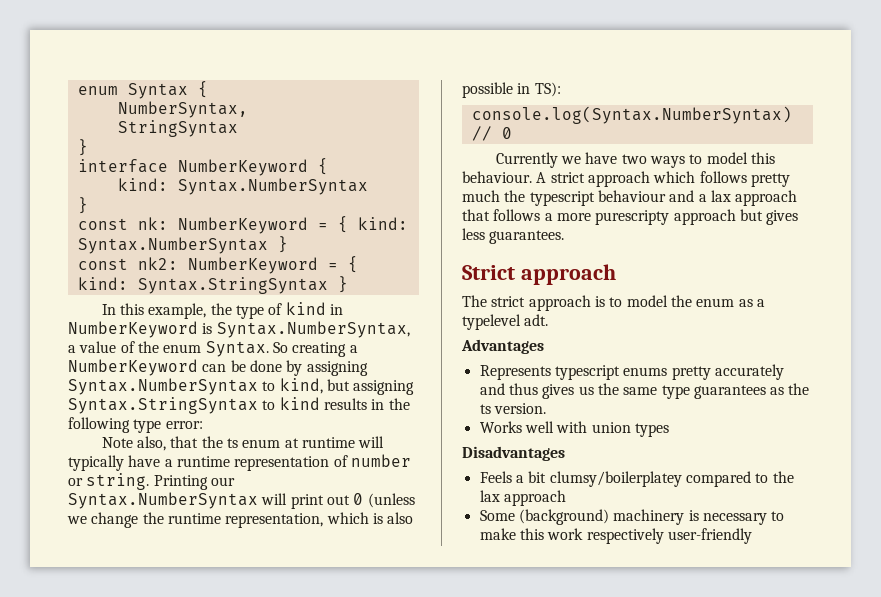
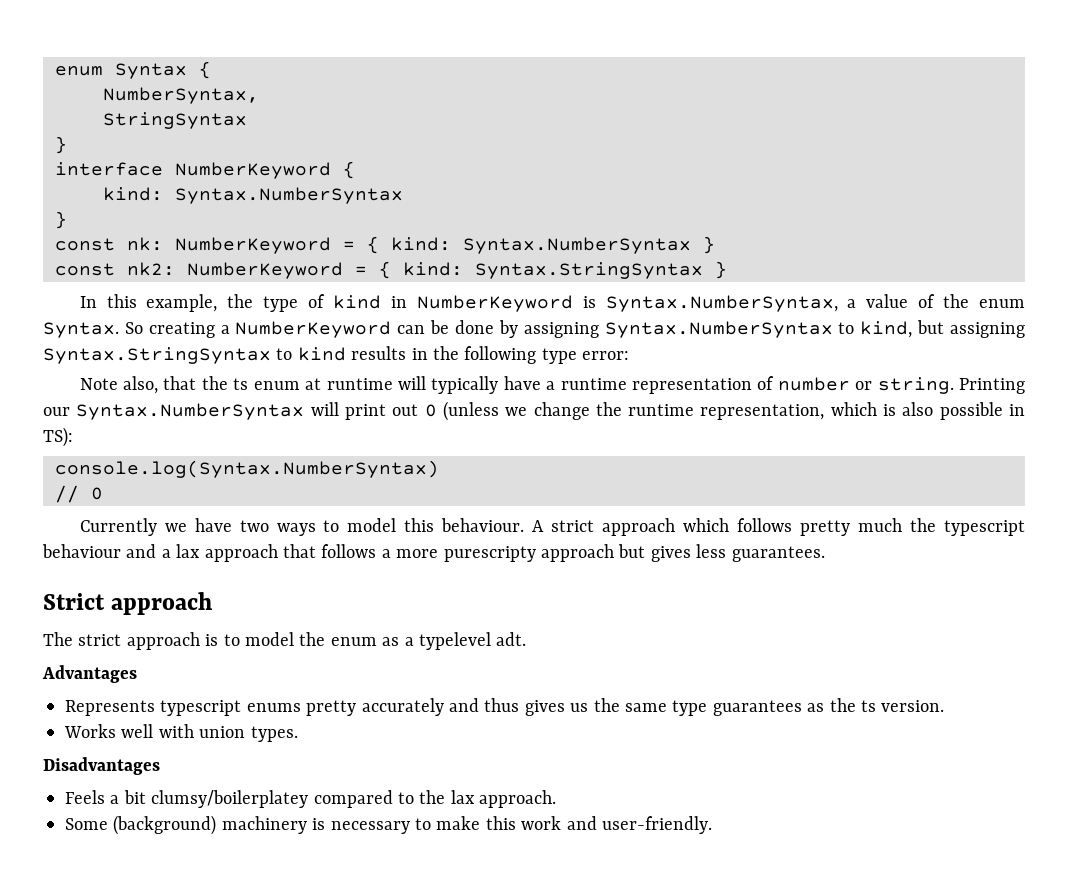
[634,423,669,437] types -> [250,726,298,742] types.
[503,490,566,506] approach -> [479,790,557,808] approach.
[586,528,752,544] respectively user-friendly -> [566,816,712,834] and user-friendly.

